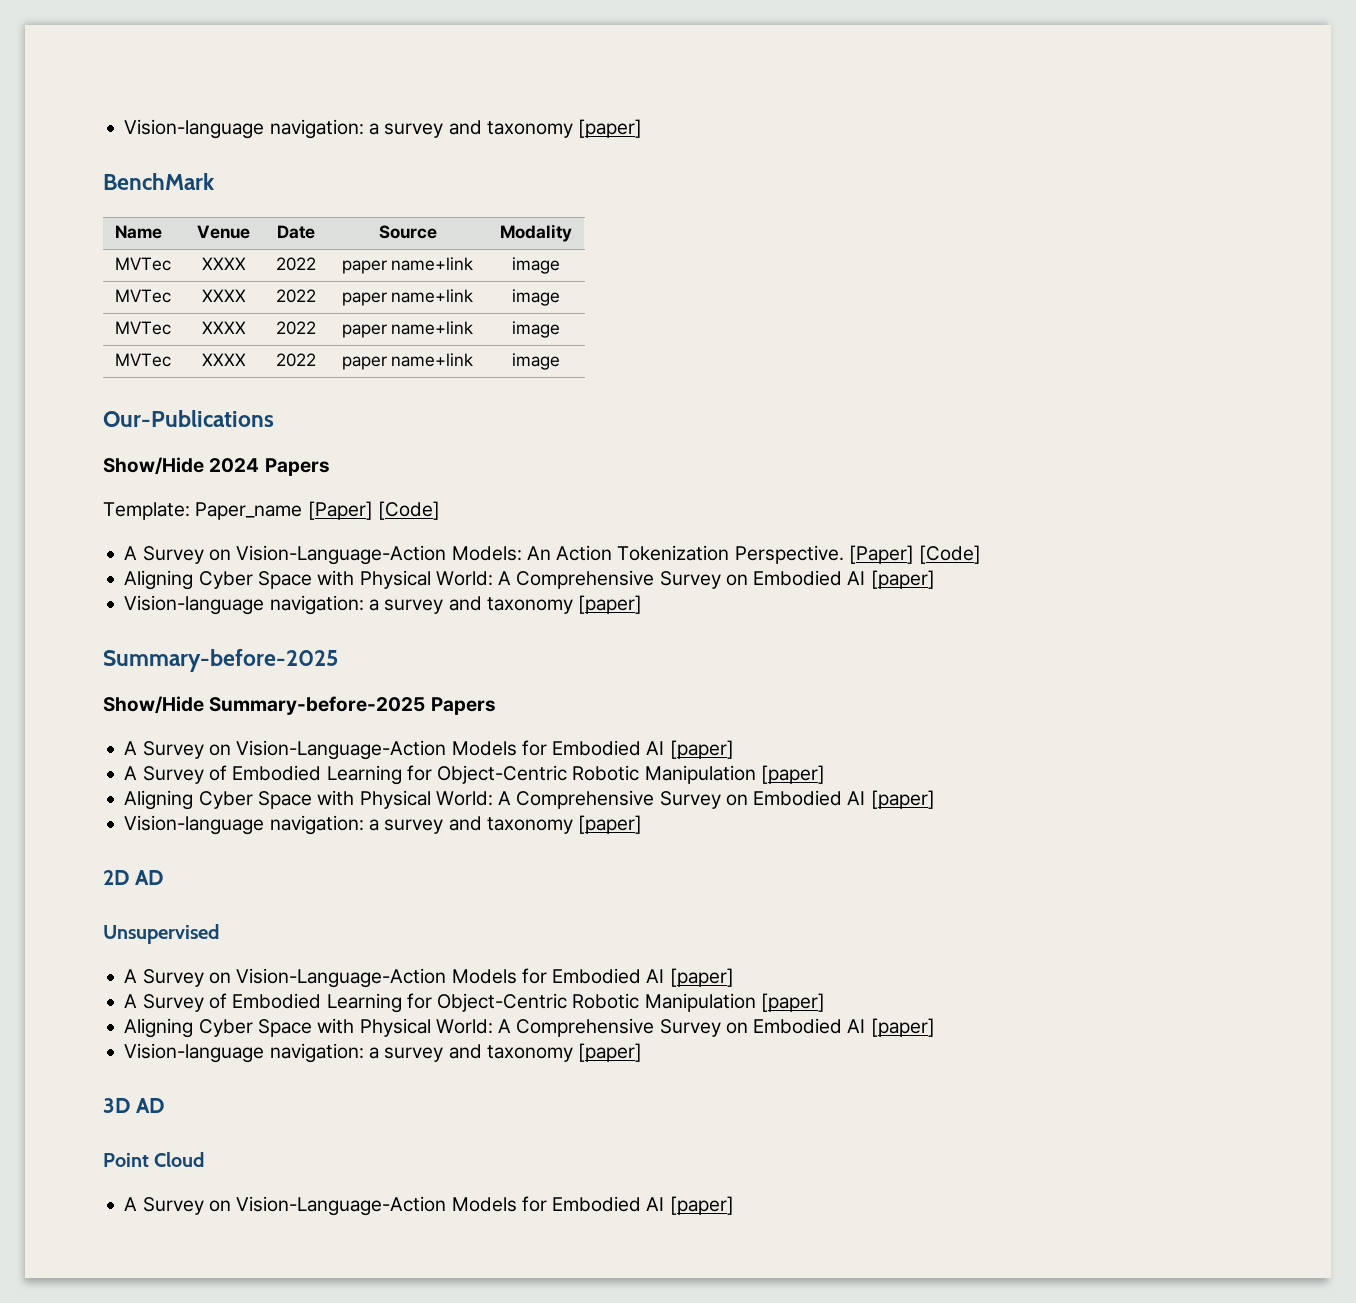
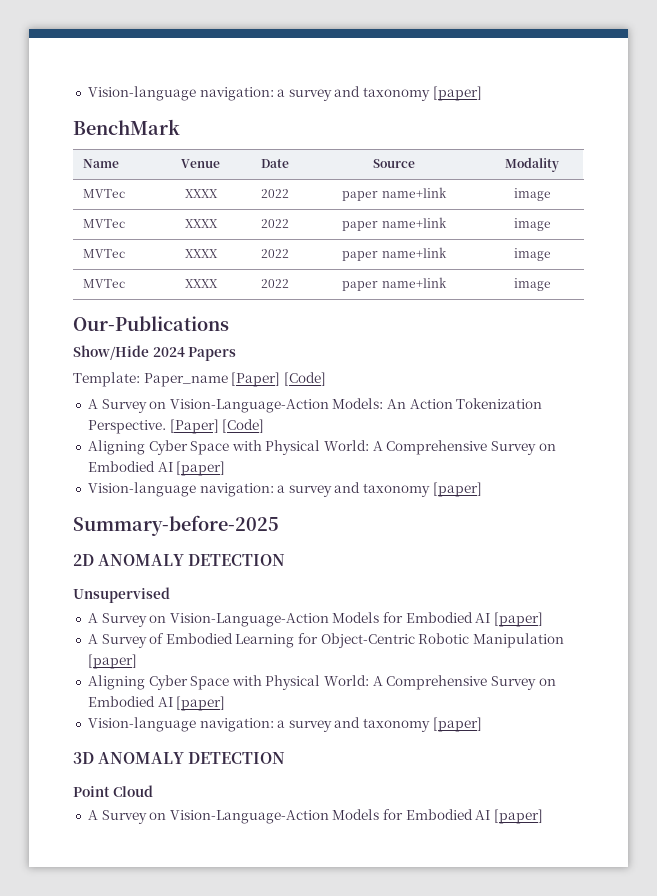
[103,696,496,715] [124,740,734,760] [124,765,825,785] [124,790,935,810] [124,815,643,835] // Show/Hide Summary-before-2025 Papers // A Survey on Vision-Language-Action Models for Embodied AI [paper] // A Survey of Embodied Learning for Object-Centric Robotic Manipulation [paper] // Aligning Cyber Space with Physical World: A Comprehensive Survey on Embodied AI [paper] // Vision-language navigation: a survey and taxonomy [paper] -> (279, 525) none
[134,870,163,885] AD -> [98,554,286,566] ANOMALY DETECTION
[135,1098,164,1113] AD -> [98,752,286,764] ANOMALY DETECTION

